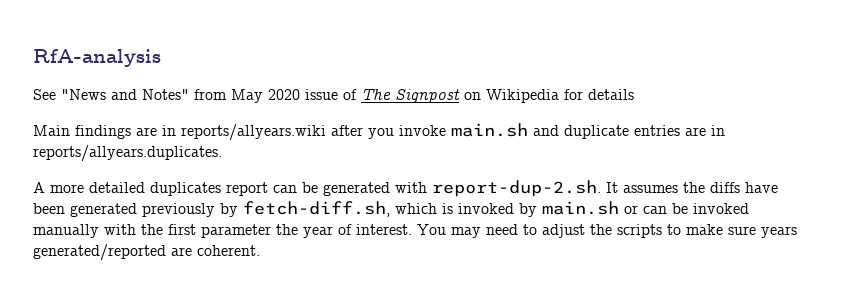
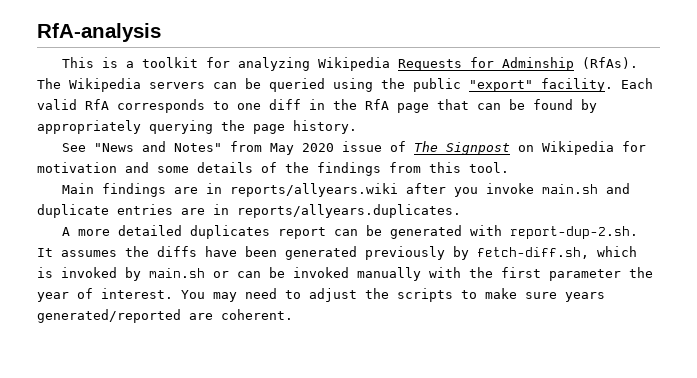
(161, 58) none -> [62,57,639,71] [37,78,653,92] [37,99,597,113] [37,120,357,134] // This is a toolkit for analyzing Wikipedia Requests for Adminship (RfAs). The Wikipedia servers can be queried using the public "export" facility. Each valid RfA corresponds to one diff in the RfA page that can be found by appropriately querying the page history.
[588,89,634,100] details -> [37,162,509,176] motivation and some details of the findings from this tool.

